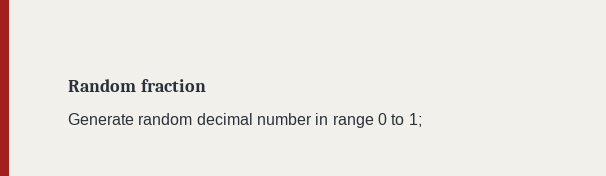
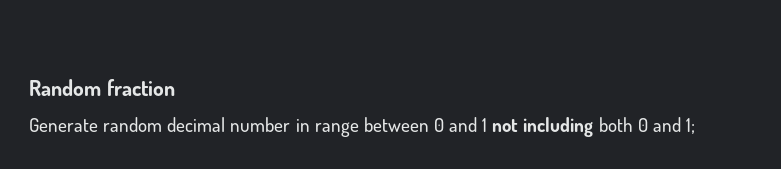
[377,113,405,125] 0 to -> [363,117,681,137] between 0 and 1 not including both 0 and

